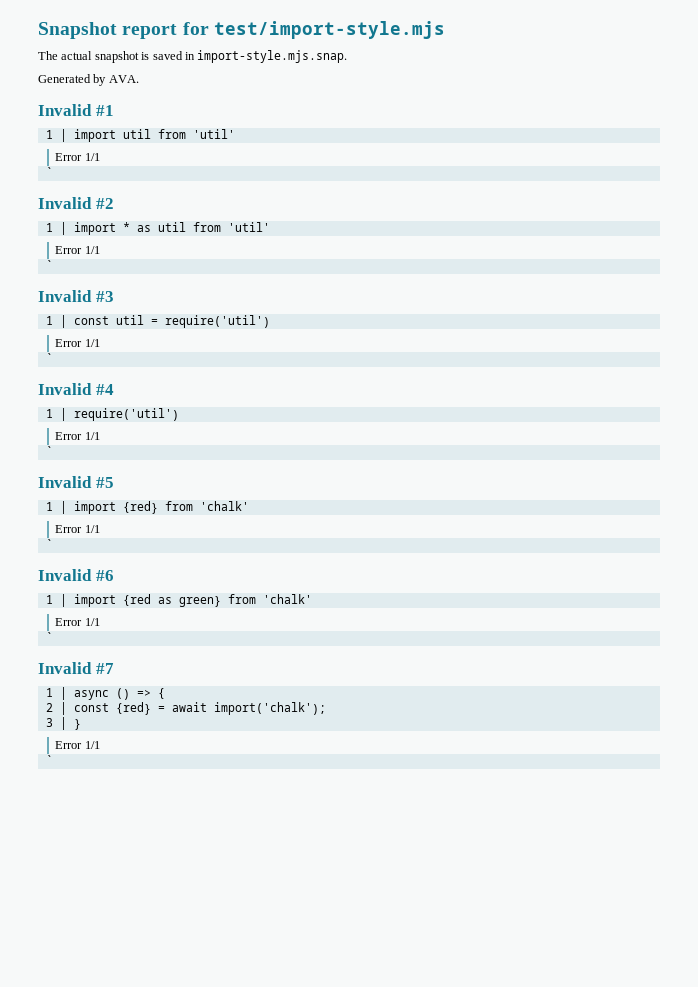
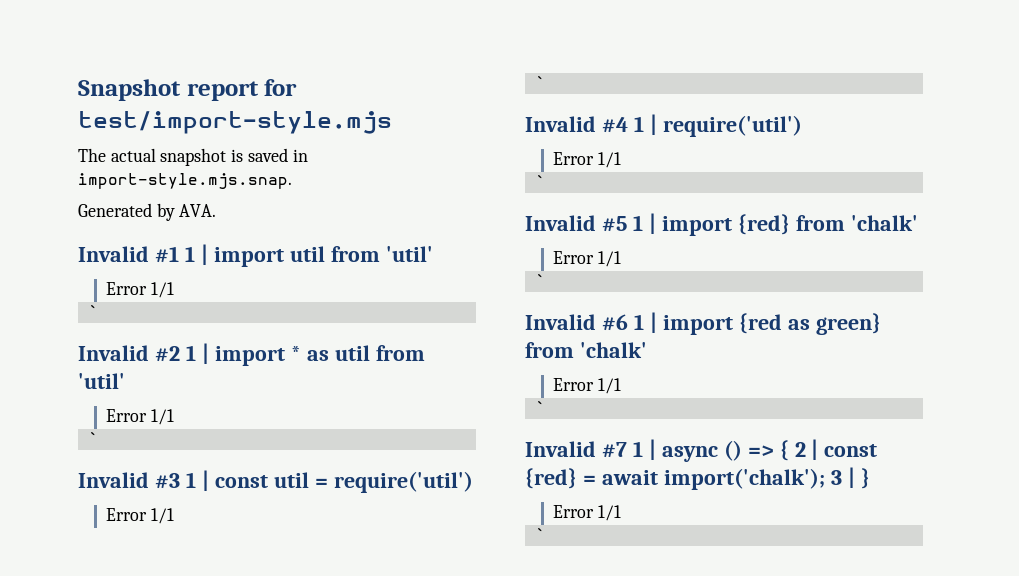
(114, 110) // -> (179, 254) none
(114, 203) // -> (180, 354) none
(114, 296) // -> (180, 481) none
(114, 389) // -> (628, 125) none
(114, 482) // -> (627, 224) none
(114, 575) // -> (628, 322) none
(114, 668) // -> (627, 450) none
(165, 693) // -> (789, 450) none
(326, 708) // -> (825, 479) none

